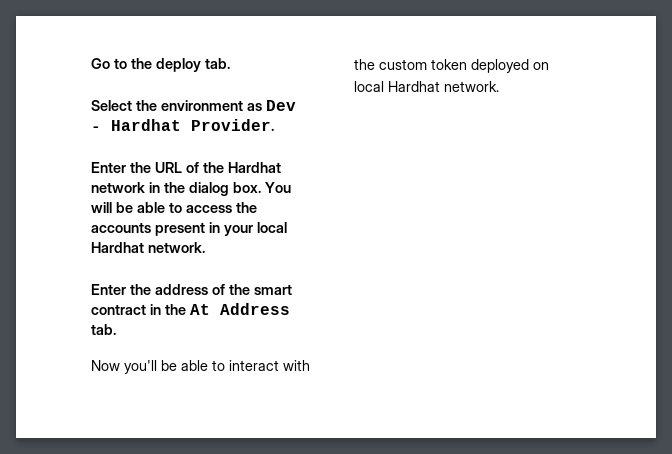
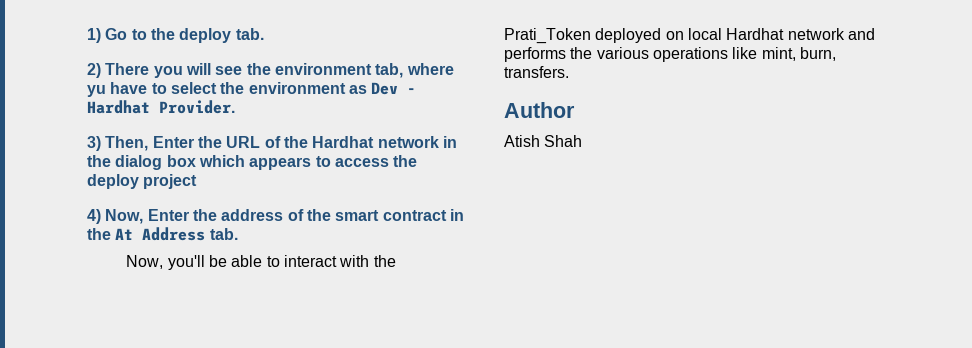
(91, 63) none -> [87,28,101,43] 1)
[91,100,132,111] Select -> [87,63,454,78] [87,82,217,97] 2) There you will see the environment tab, where yu have to select
(274, 125) none -> [87,136,149,151] 3) Then,
[232,182,291,193] [91,202,257,213] [91,222,287,236] [91,242,205,253] box. You will be able to access the accounts present in your local Hardhat network. // -> [166,155,418,170] [87,174,198,189] [87,209,144,224] box which appears to access the deploy project // 4) Now,
[91,360,120,371] Now -> [126,255,164,269] Now,
[379,59,467,70] custom token -> [504,28,591,44] Prati_Token
[444,81,499,92] network. -> [787,28,875,40] [504,47,836,62] [504,66,569,78] [504,102,575,118] [504,135,583,147] network and performs the various operations like mint, burn, transfers. // Author // Atish Shah

